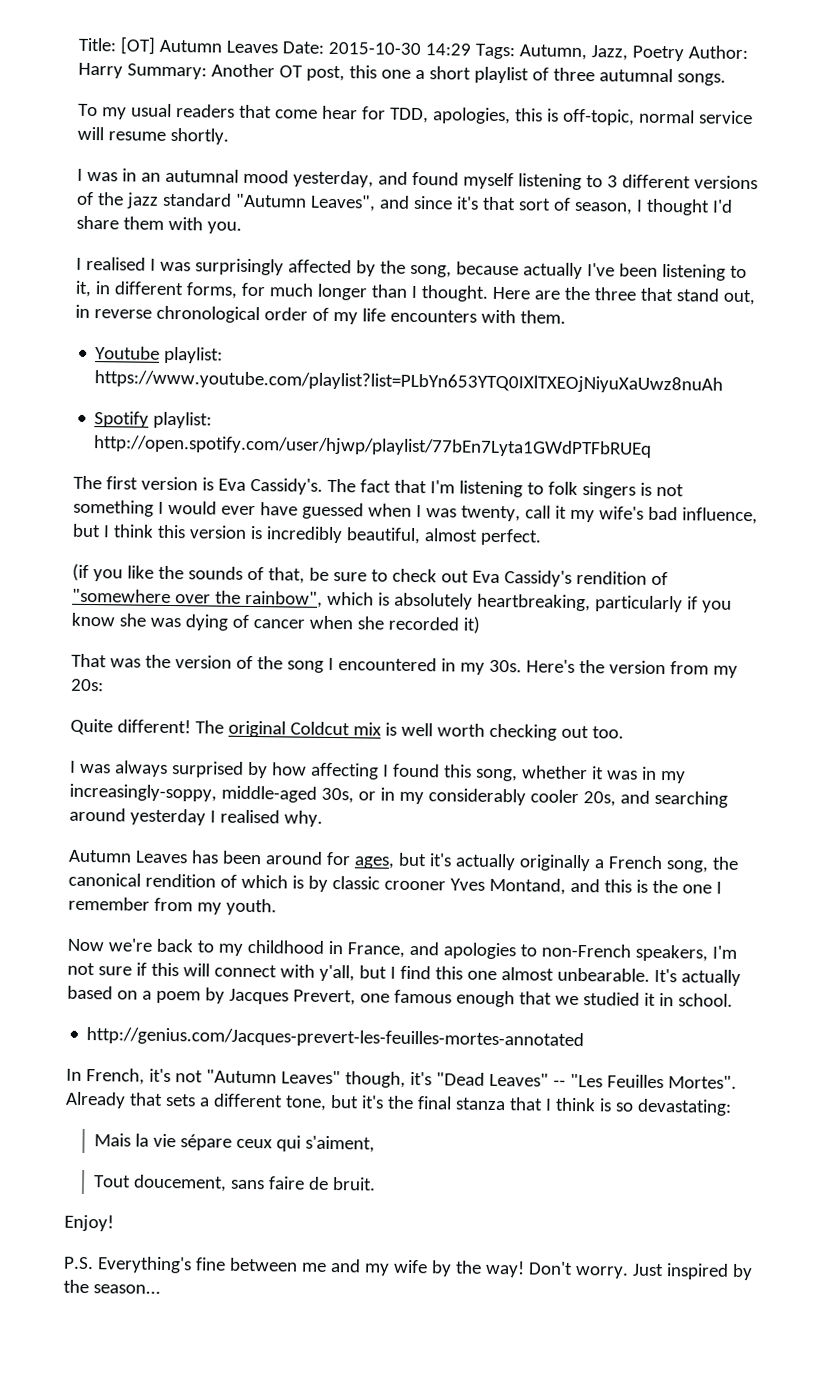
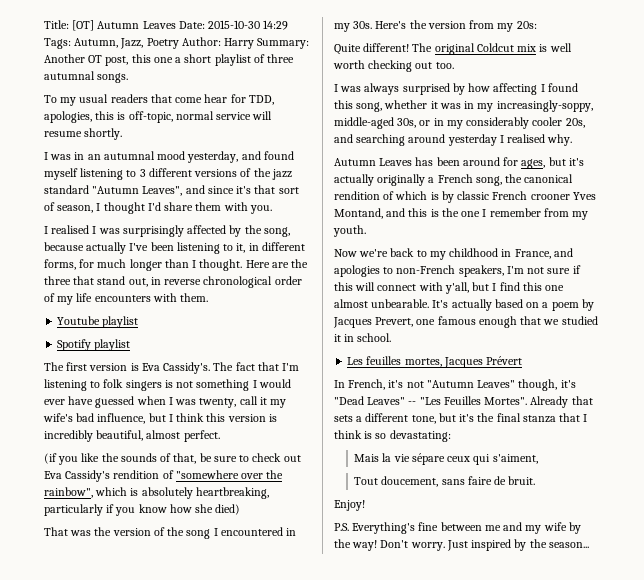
[164,346,224,364] [94,370,724,394] playlist: https://www.youtube.com/playlist?list=PLbYn653YTQ0IXlTXEOjNiyuXaUwz8nuAh -> [102,316,139,328] playlist
[153,411,213,429] [93,435,653,458] playlist: http://open.spotify.com/user/hjwp/playlist/77bEn7Lyta1GWdPTFbRUEq -> [94,339,131,351] playlist
[118,613,480,634] she was dying of cancer when she recorded it) -> [169,504,241,515] how she died)
(380, 882) none -> [492,191,528,200] French
[86,1027,585,1050] http://genius.com/Jacques-prevert-les-feuilles-mortes-annotated -> [347,356,523,368] Les feuilles mortes, Jacques Prévert

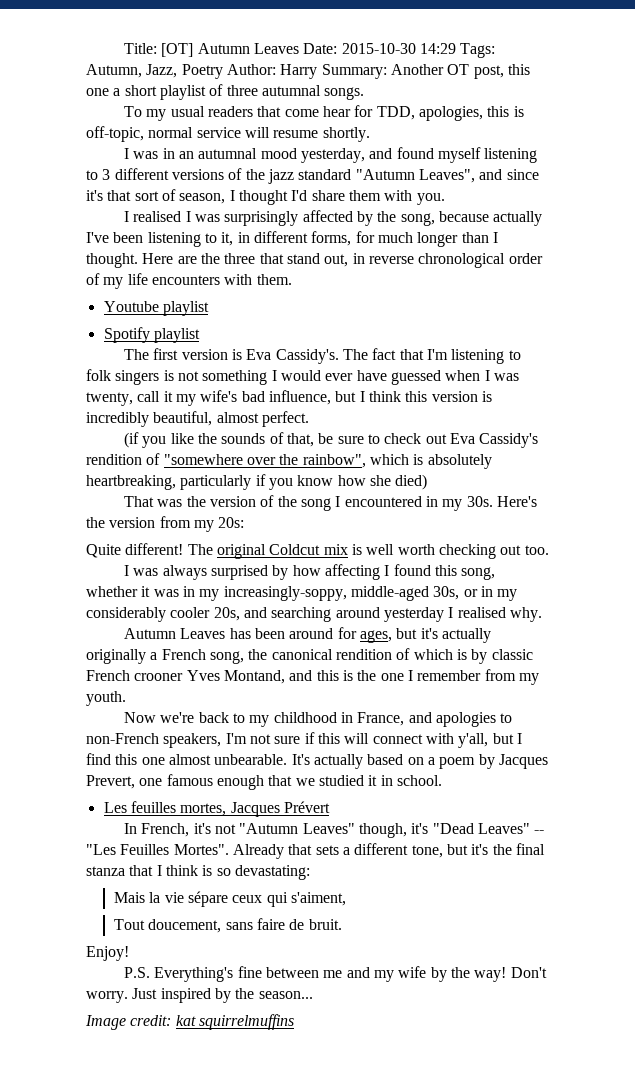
(589, 545) none -> [85,1014,294,1030] // Image credit: kat squirrelmuffins

